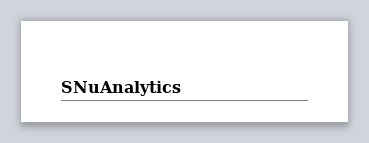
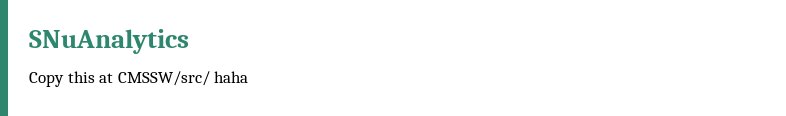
(181, 88) none -> [29,71,249,87] // Copy this at CMSSW/src/ haha

